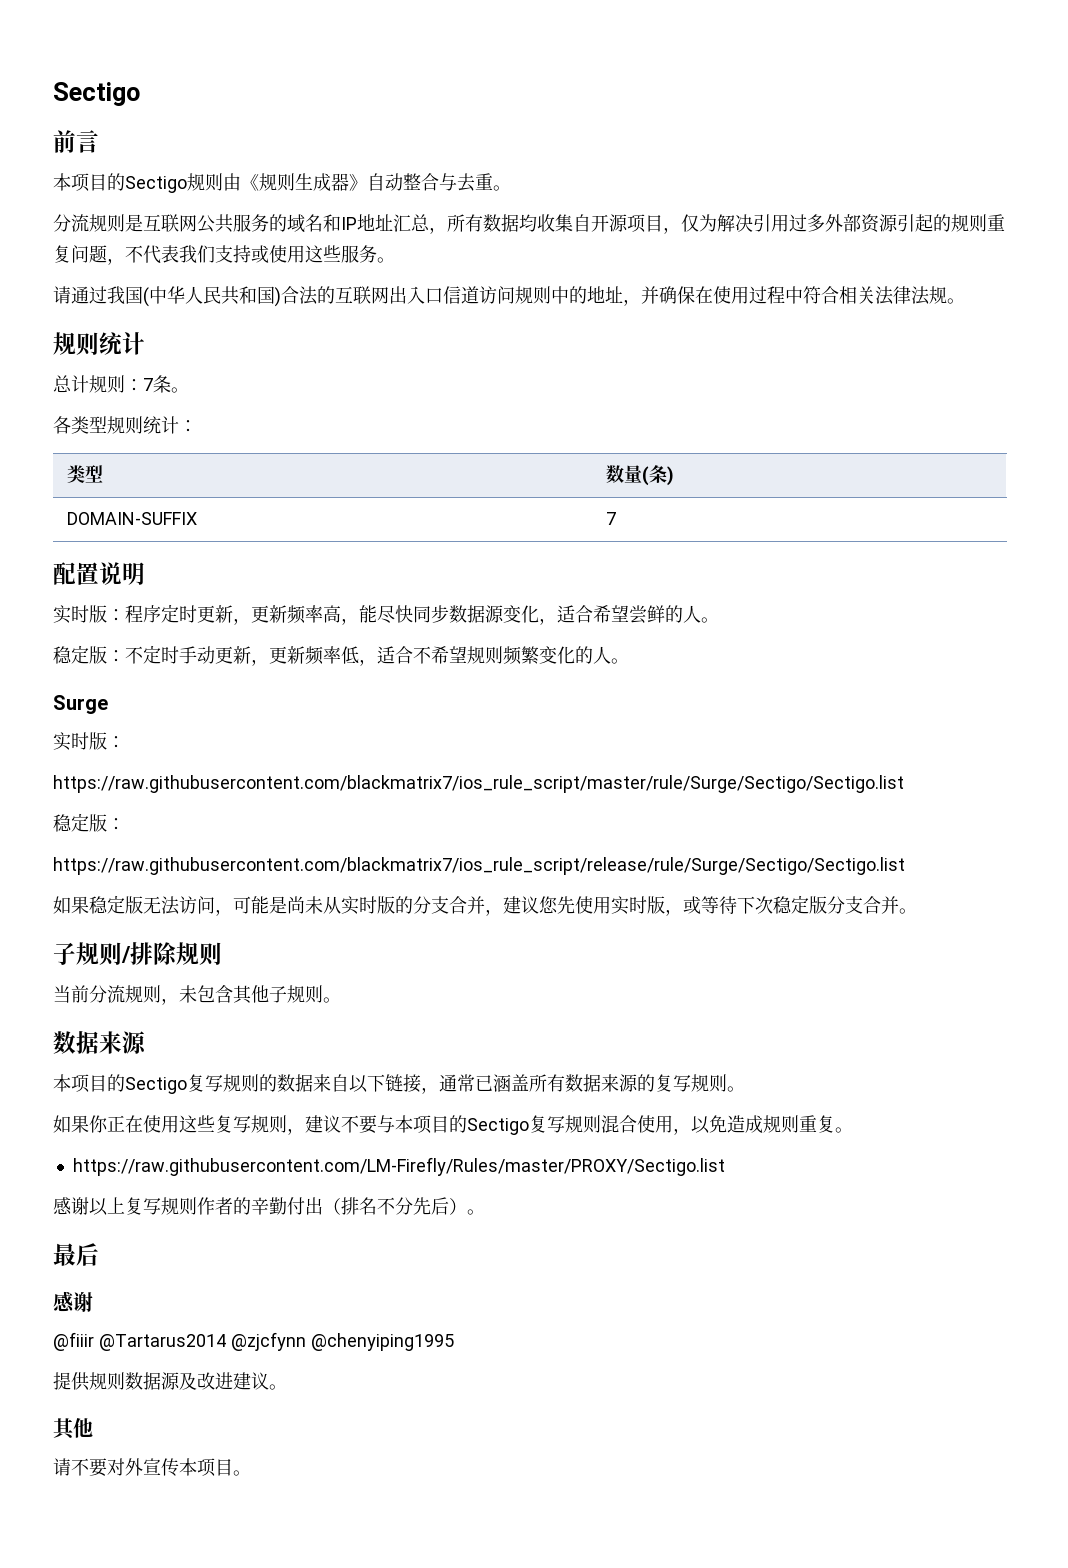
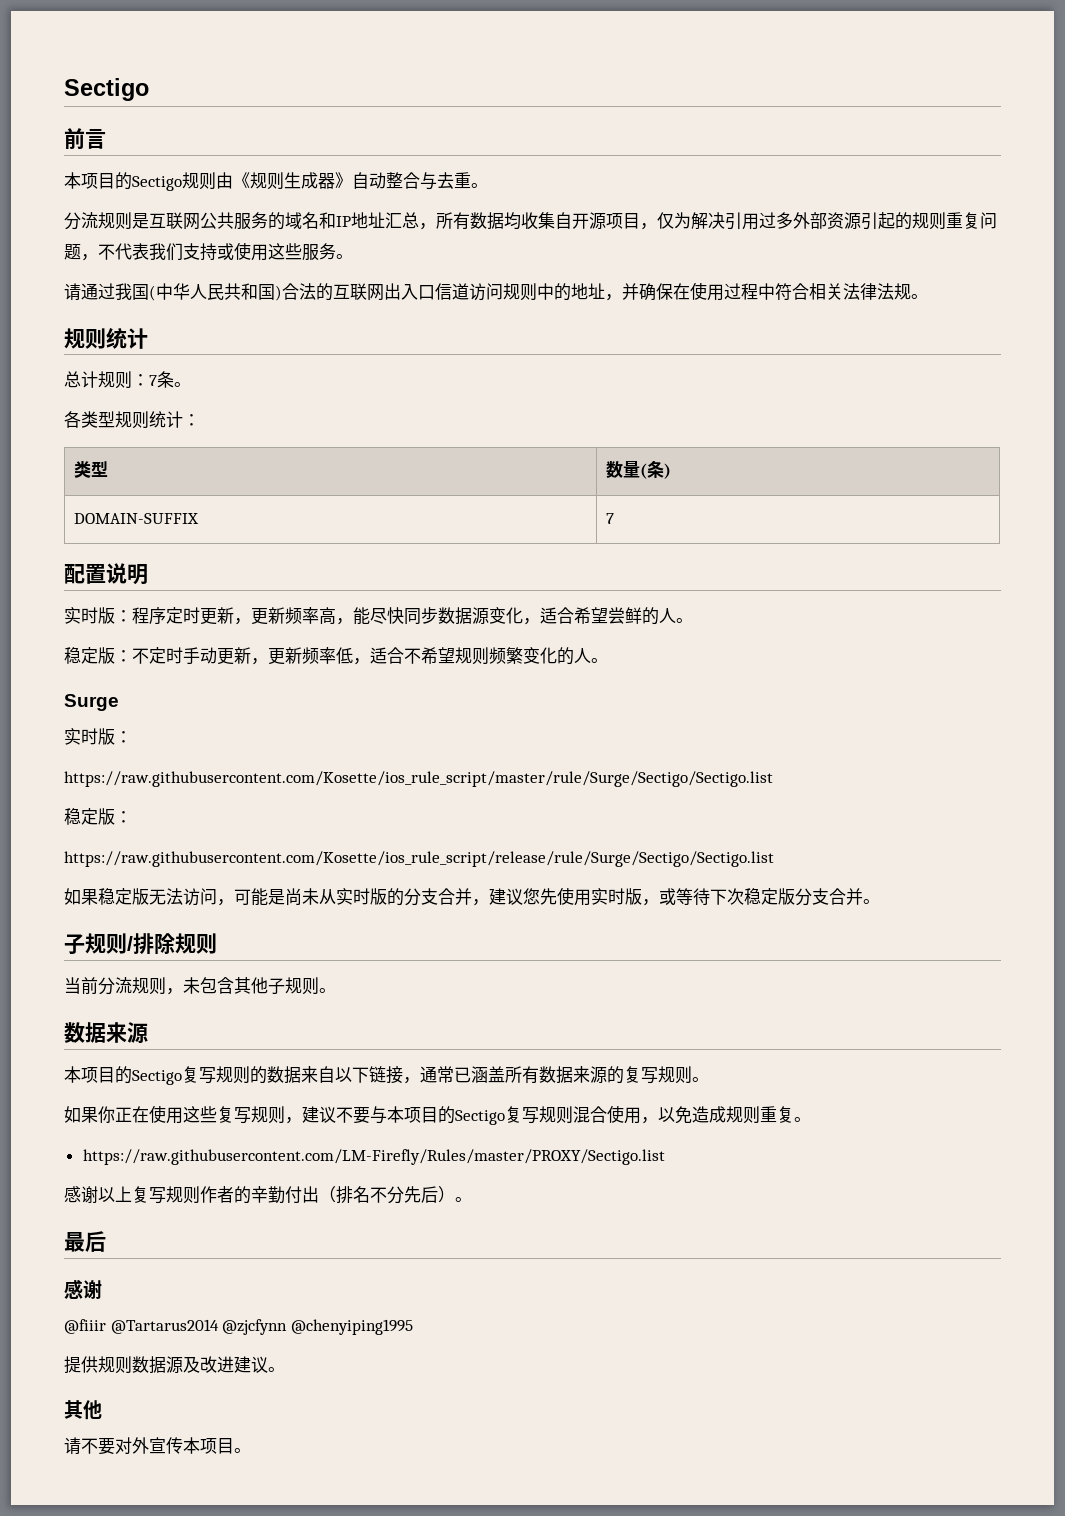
[53,775,904,793] https://raw.githubusercontent.com/blackmatrix7/ios_rule_script/master/rule/Surge/Sectigo/Sectigo.list -> [64,771,773,787] https://raw.githubusercontent.com/Kosette/ios_rule_script/master/rule/Surge/Sectigo/Sectigo.list
[53,857,905,875] https://raw.githubusercontent.com/blackmatrix7/ios_rule_script/release/rule/Surge/Sectigo/Sectigo.list -> [64,851,774,867] https://raw.githubusercontent.com/Kosette/ios_rule_script/release/rule/Surge/Sectigo/Sectigo.list

